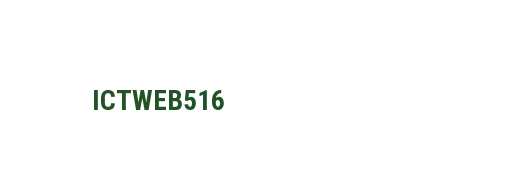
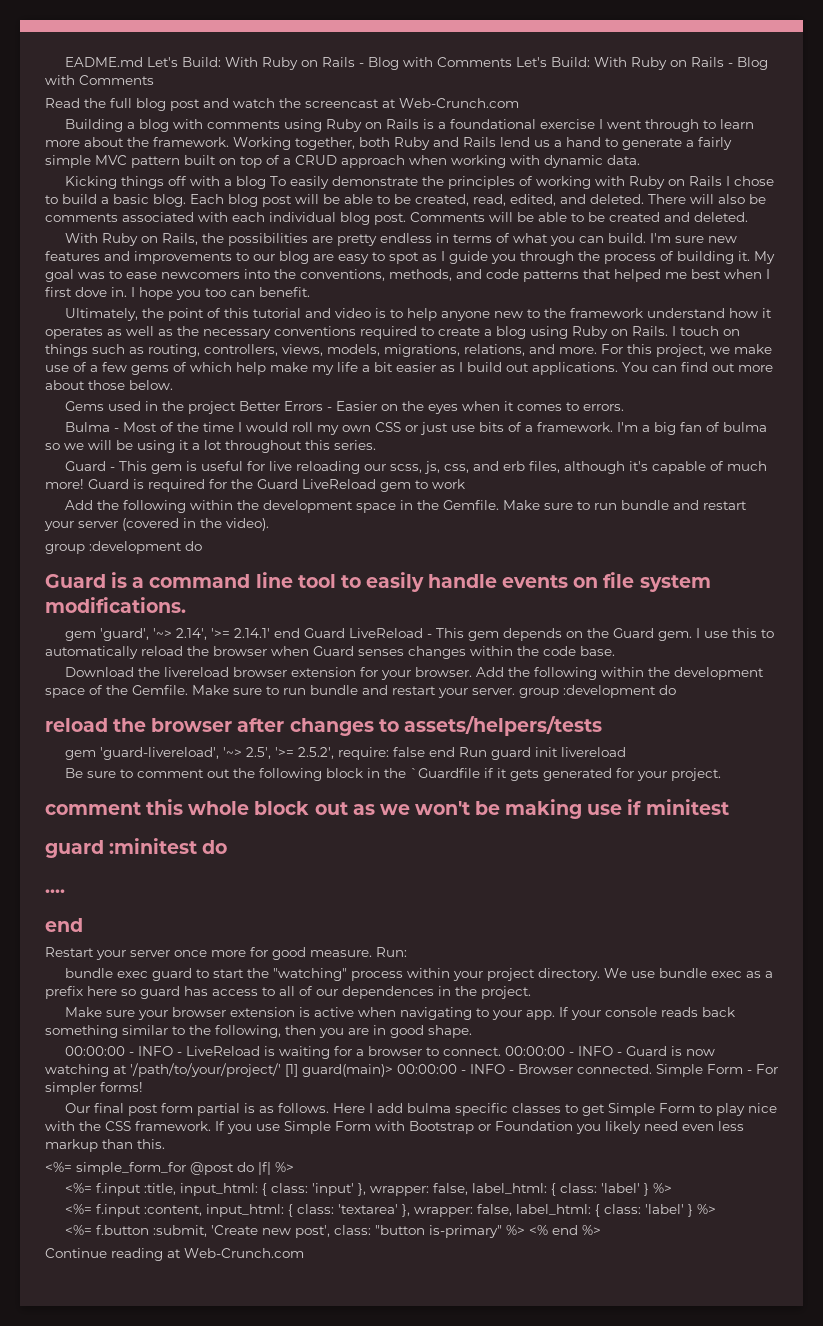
[92,90,225,110] ICTWEB516 -> [64,57,768,70] [45,75,154,85] [45,98,519,111] [64,119,754,132] [45,137,732,150] [45,155,640,168] [64,176,774,189] [45,194,766,207] [45,212,748,225] [64,233,737,246] [45,251,775,264] [45,269,770,282] [45,287,310,300] [64,308,772,321] [45,326,740,339] [45,344,772,357] [45,362,773,375] [45,380,173,390] [64,401,624,414] [64,422,767,435] [45,440,376,453] [64,461,767,474] [45,479,465,492] [64,500,747,513] [44,518,269,531] [45,541,202,554] [45,572,711,592] [45,597,186,613] [64,628,774,641] [45,646,615,659] [64,667,764,680] [45,685,676,698] [45,716,602,736] [64,747,626,760] [64,768,721,781] [45,799,729,819] [45,838,228,858] [45,889,65,893] [45,918,83,932] [45,947,407,960] [64,968,773,981] [45,986,531,999] [64,1007,735,1020] [45,1025,472,1038] [64,1046,715,1059] [45,1063,778,1077] [45,1082,143,1095] [64,1103,777,1116] [45,1121,744,1134] [45,1139,165,1152] [45,1162,294,1175] [64,1183,672,1196] [64,1204,716,1217] [64,1225,601,1238] [45,1248,304,1261] EADME.md Let's Build: With Ruby on Rails - Blog with Comments Let's Build: With Ruby on Rails - Blog with Comments // Read the full blog post and watch the screencast at Web-Crunch.com // Building a blog with comments using Ruby on Rails is a foundational exercise I went through to learn more about the framework. Working together, both Ruby and Rails lend us a hand to generate a fairly simple MVC pattern built on top of a CRUD approach when working with dynamic data. // Kicking things off with a blog To easily demonstrate the principles of working with Ruby on Rails I chose to build a basic blog. Each blog post will be able to be created, read, edited, and deleted. There will also be comments associated with each individual blog post. Comments will be able to be created and deleted. // With Ruby on Rails, the possibilities are pretty endless in terms of what you can build. I'm sure new features and improvements to our blog are easy to spot as I guide you through the process of building it. My goal was to ease newcomers into the conventions, methods, and code patterns that helped me best when I first dove in. I hope you too can benefit. // Ultimately, the point of this tutorial and video is to help anyone new to the framework understand how it operates as well as the necessary conventions required to create a blog using Ruby on Rails. I touch on things such as routing, controllers, views, models, migrations, relations, and more. For this project, we make use of a few gems of which help make my life a bit easier as I build out applications. You can find out more about those below. // Gems used in the project Better Errors - Easier on the eyes when it comes to errors. // Bulma - Most of the time I would roll my own CSS or just use bits of a framework. I'm a big fan of bulma so we will be using it a lot throughout this series. // Guard - This gem is useful for live reloading our scss, js, css, and erb files, although it's capable of much more! Guard is required for the Guard LiveReload gem to work // Add the following within the development space in the Gemfile. Make sure to run bundle and restart your server (covered in the video). // group :development do // Guard is a command line tool to easily handle events on file system modifications. // gem 'guard', '~> 2.14', '>= 2.14.1' end Guard LiveReload - This gem depends on the Guard gem. I use this to automatically reload the browser when Guard senses changes within the code base. // Download the livereload browser extension for your browser. Add the following within the development space of the Gemfile. Make sure to run bundle and restart your server. group :development do // reload the browser after changes to assets/helpers/tests // gem 'guard-livereload', '~> 2.5', '>= 2.5.2', require: false end Run guard init livereload // Be sure to comment out the following block in the `Guardfile if it gets generated for your project. // comment this whole block out as we won't be making use if minitest // guard :minitest do // .... // end // Restart your server once more for good measure. Run: // bundle exec guard to start the "watching" process within your project directory. We use bundle exec as a prefix here so guard has access to all of our dependences in the project. // Make sure your browser extension is active when navigating to your app. If your console reads back something similar to the following, then you are in good shape. // 00:00:00 - INFO - LiveReload is waiting for a browser to connect. 00:00:00 - INFO - Guard is now watching at '/path/to/your/project/' [1] guard(main)> 00:00:00 - INFO - Browser connected. Simple Form - For simpler forms! // Our final post form partial is as follows. Here I add bulma specific classes to get Simple Form to play nice with the CSS framework. If you use Simple Form with Bootstrap or Foundation you likely need even less markup than this. // <%= simple_form_for @post do |f| %> // <%= f.input :title, input_html: { class: 'input' }, wrapper: false, label_html: { class: 'label' } %> // <%= f.input :content, input_html: { class: 'textarea' }, wrapper: false, label_html: { class: 'label' } %> // <%= f.button :submit, 'Create new post', class: "button is-primary" %> <% end %> // Continue reading at Web-Crunch.com

